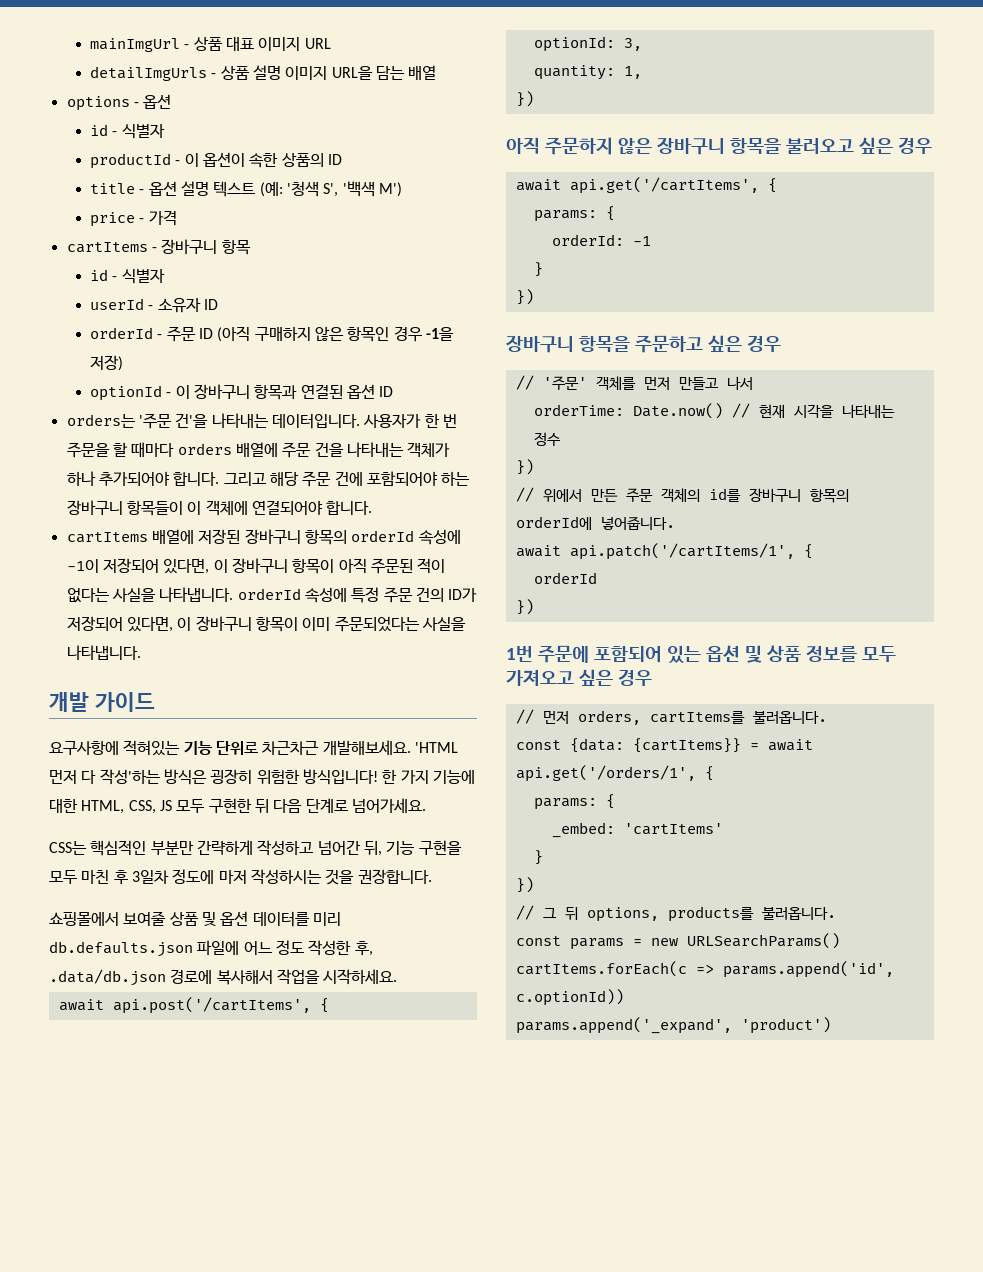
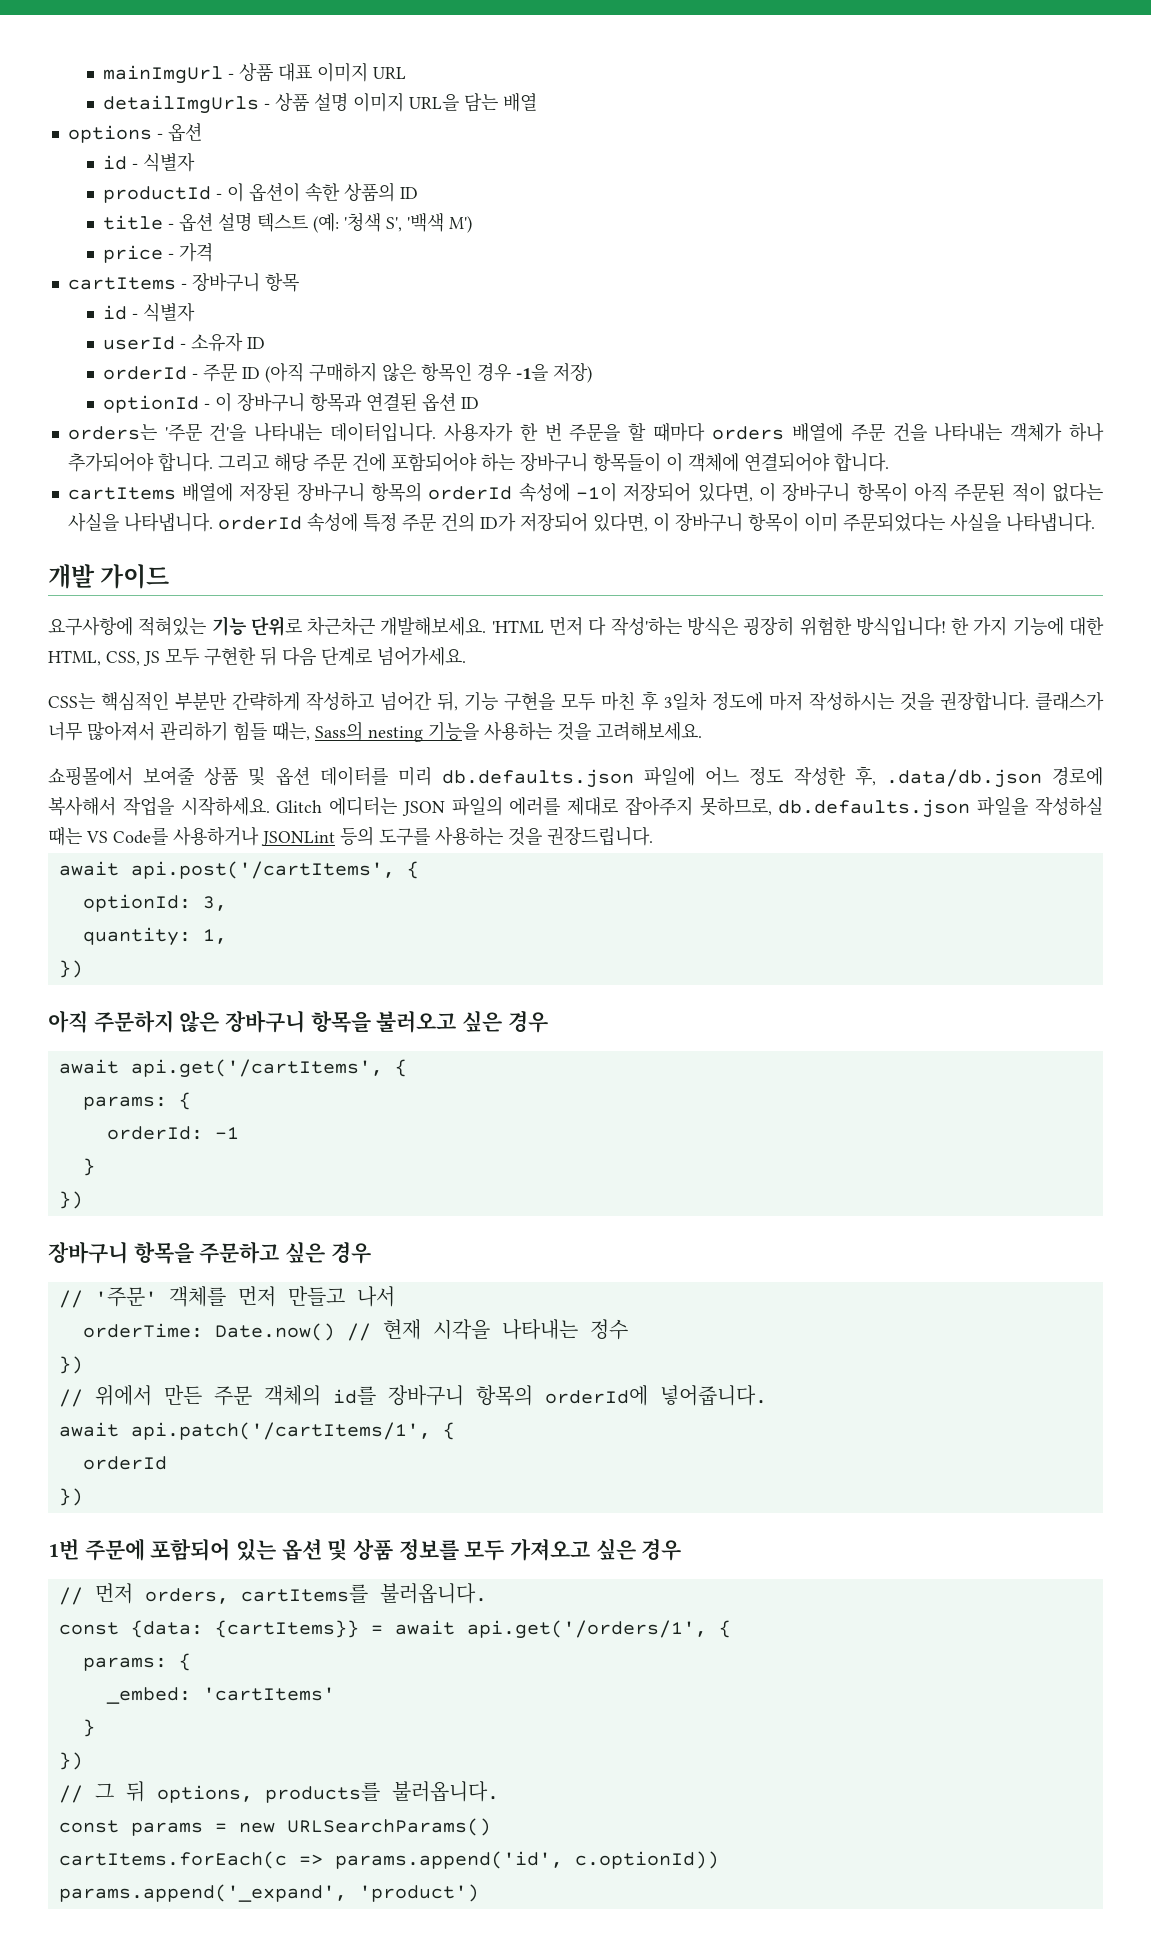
(432, 876) none -> [1035,692,1104,711] [48,721,702,742] 클래스가 너무 많아져서 관리하기 힘들 때는, Sass의 nesting 기능을 사용하는 것을 고려해보세요.
(398, 977) none -> [276,796,1103,818] [48,826,653,846] Glitch 에디터는 JSON 파일의 에러를 제대로 잡아주지 못하므로, db.defaults.json 파일을 작성하실 때는 VS Code를 사용하거나 JSONLint 등의 도구를 사용하는 것을 권장드립니다.

